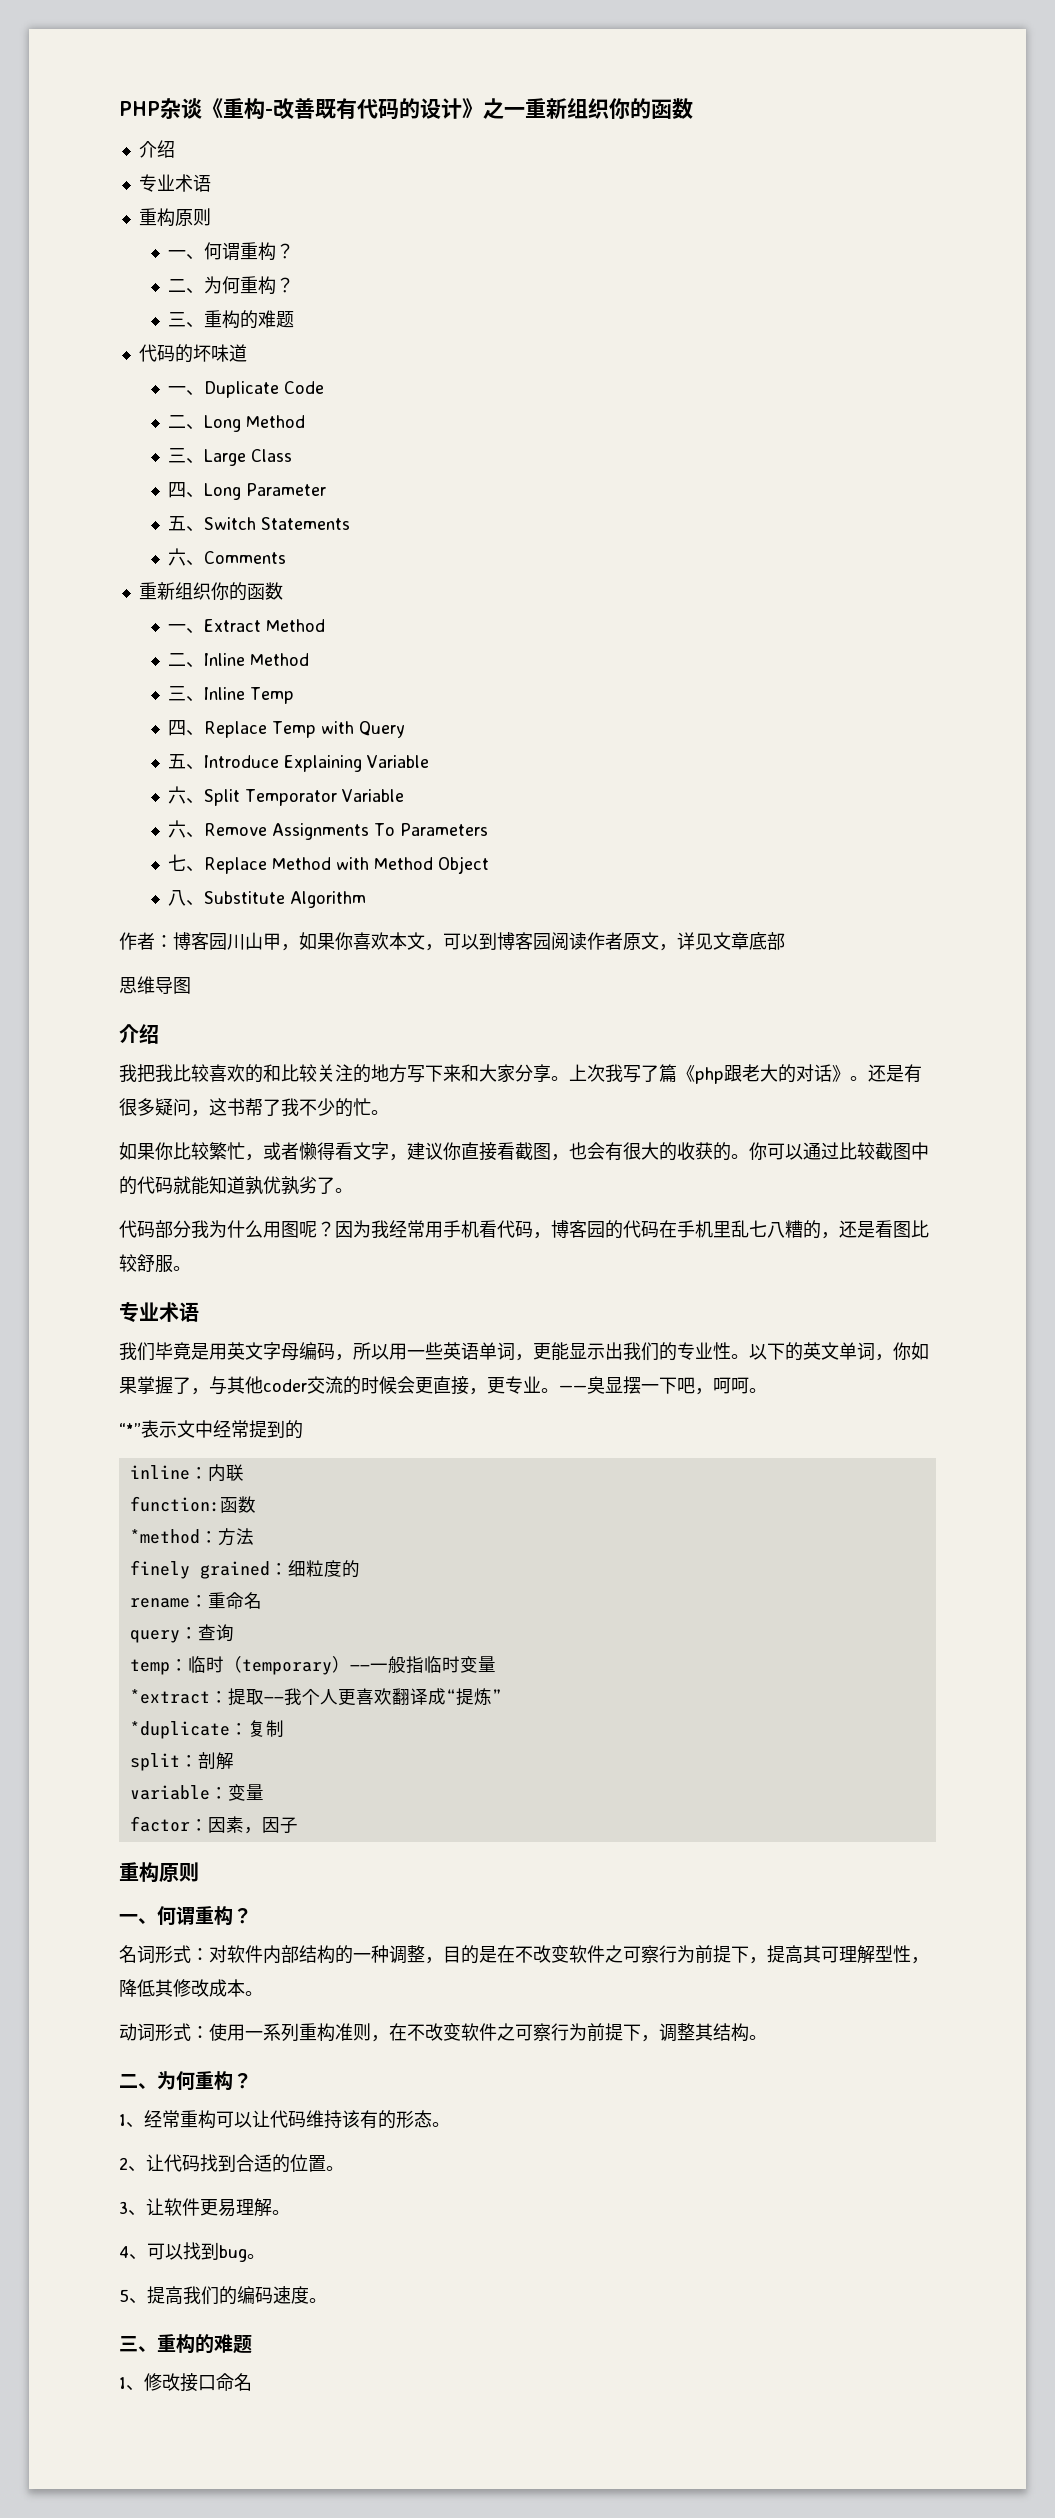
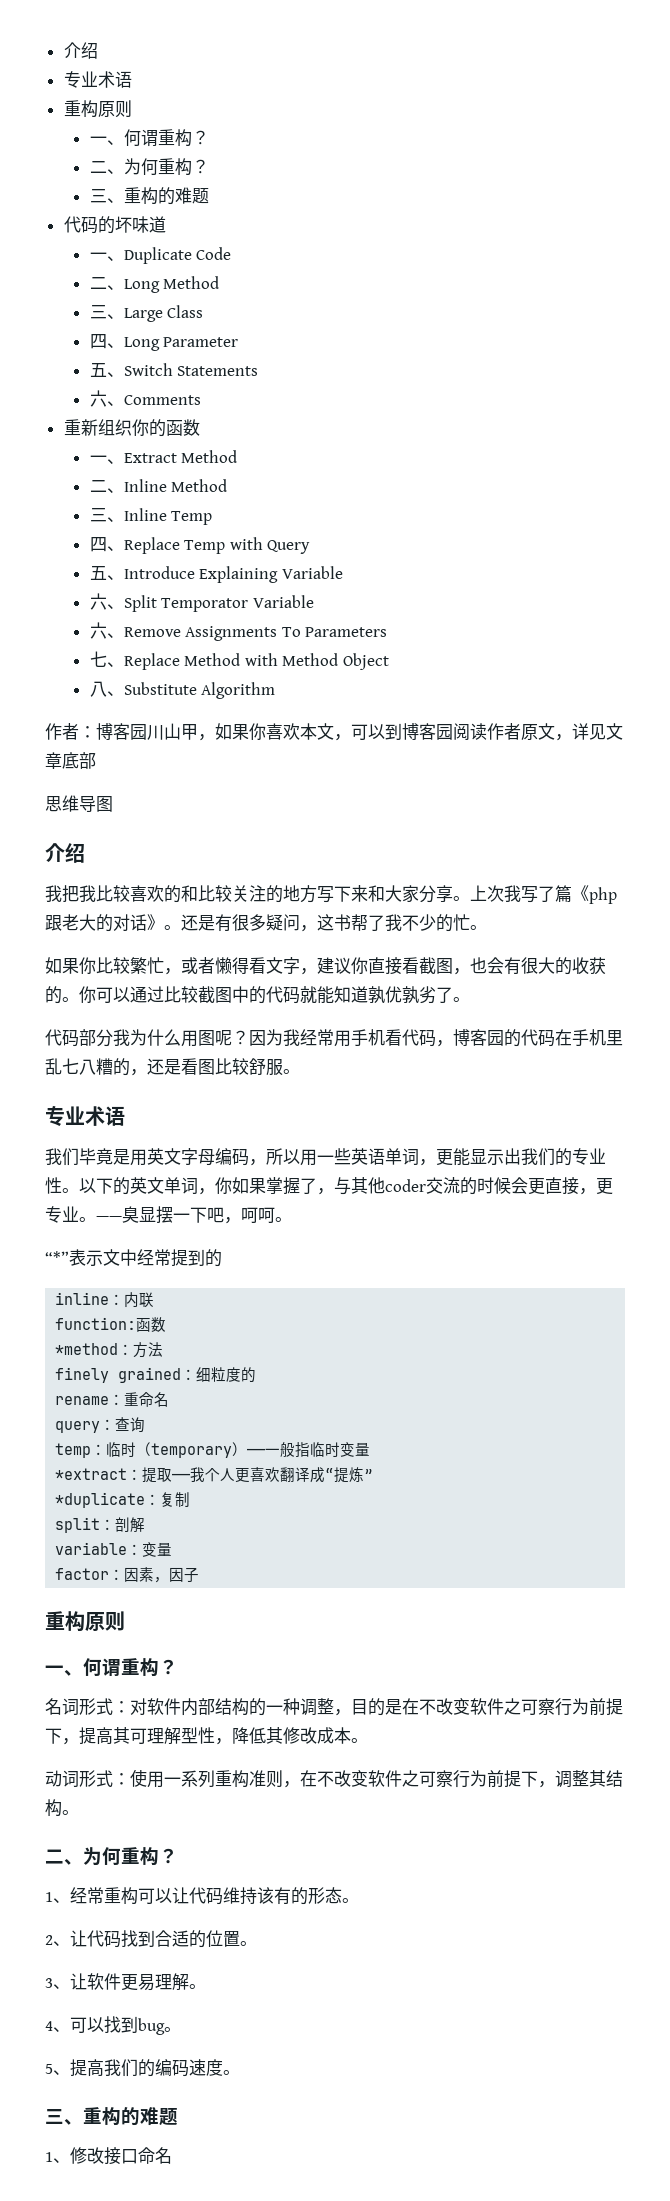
[119,98,693,120] PHP杂谈《重构-改善既有代码的设计》之一重新组织你的函数 // -> (63, 50) none

